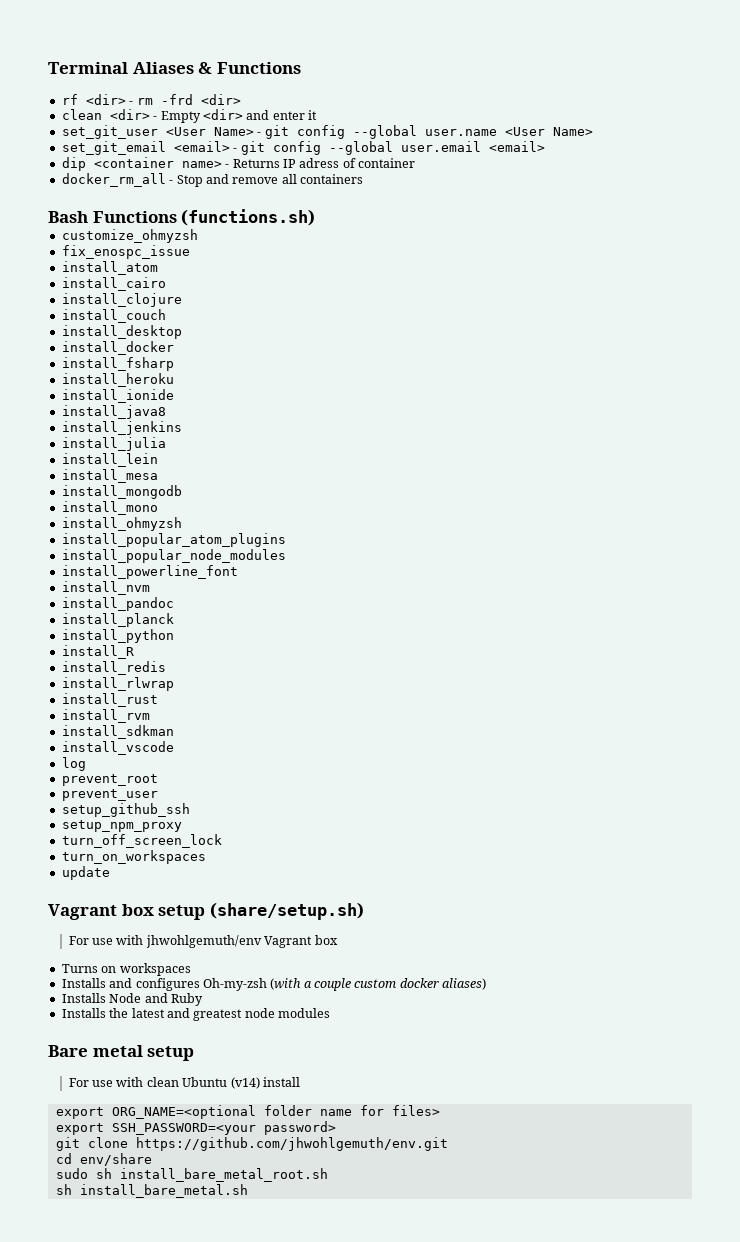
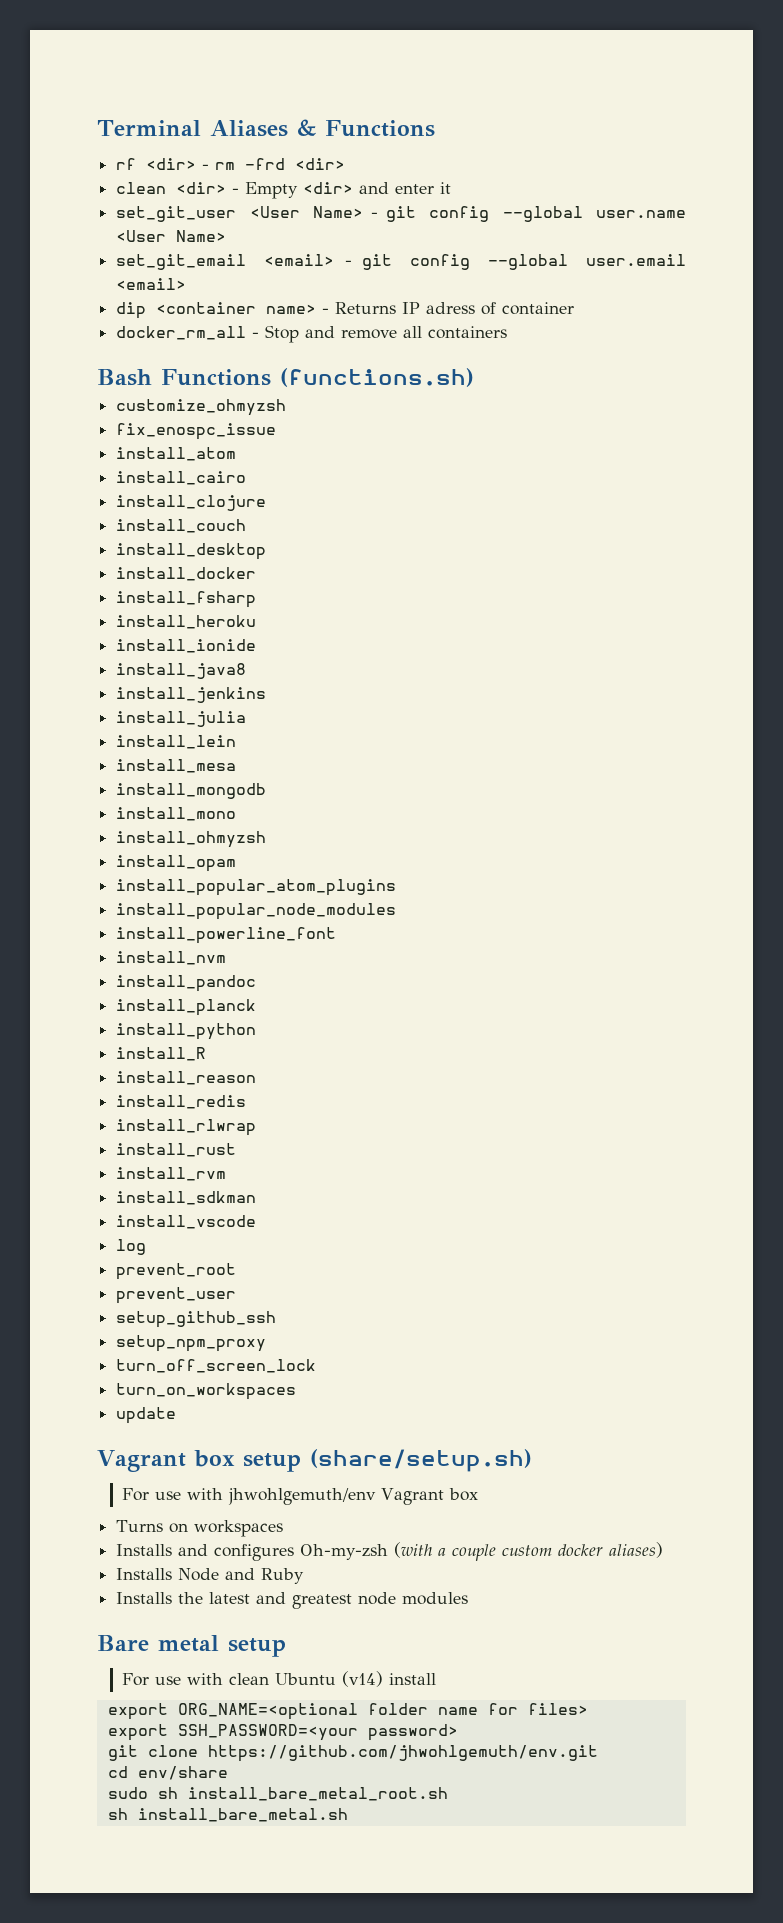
(182, 524) none -> [116,855,237,872] // install_opam
(134, 652) none -> [116,1071,257,1085] // install_reason

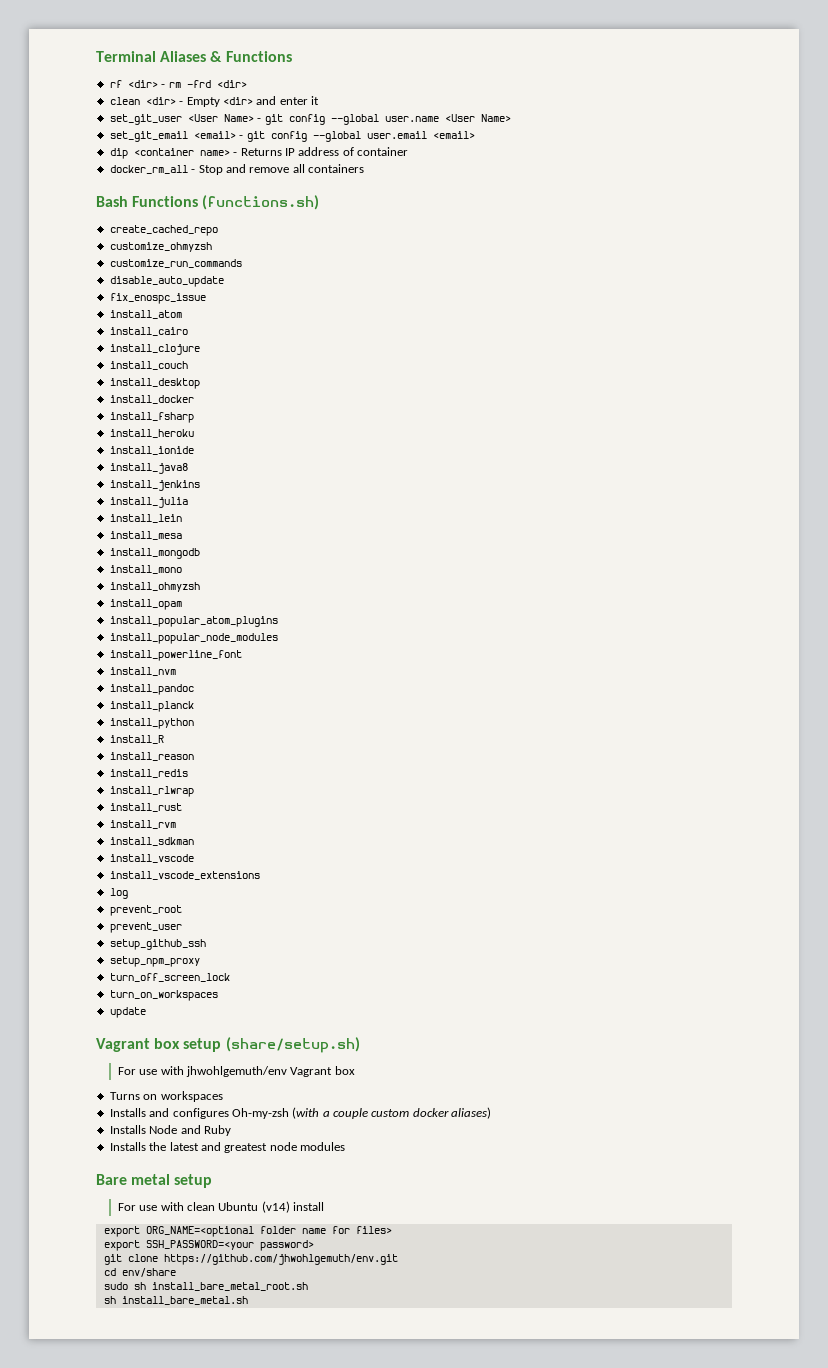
[426,302,476,314] adress -> [298,147,340,156] address
(474, 377) none -> [109,225,218,236] // create_cached_repo
(287, 407) none -> [109,259,242,268] [109,276,224,287] // customize_run_commands // disable_auto_update
(257, 1222) none -> [109,871,260,880] // install_vscode_extensions

